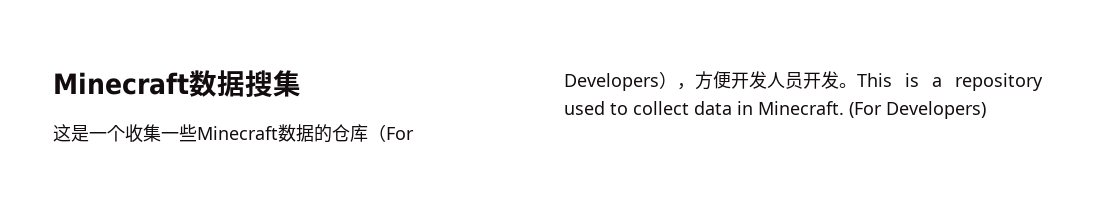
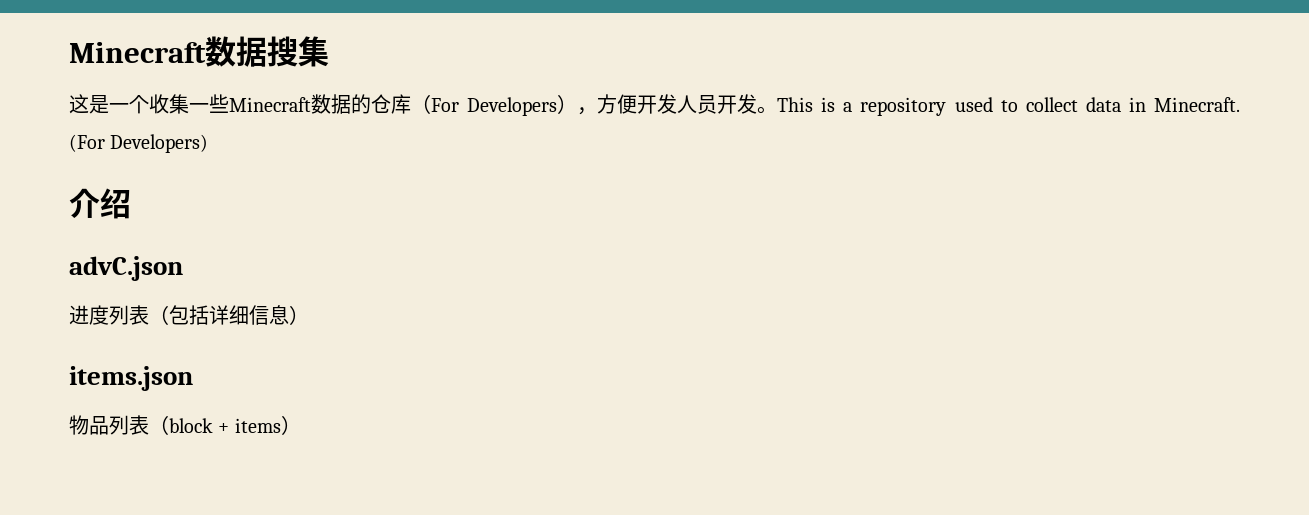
(986, 110) none -> [69,188,131,219] [69,256,183,281] [69,305,309,325] [69,366,193,391] [69,415,301,435] // 介绍 // advC.json // 进度列表（包括详细信息） // items.json // 物品列表（block + items）

